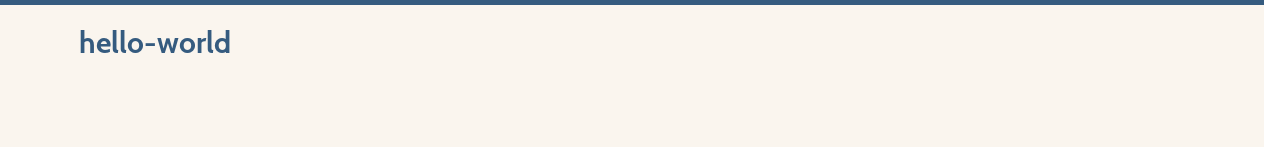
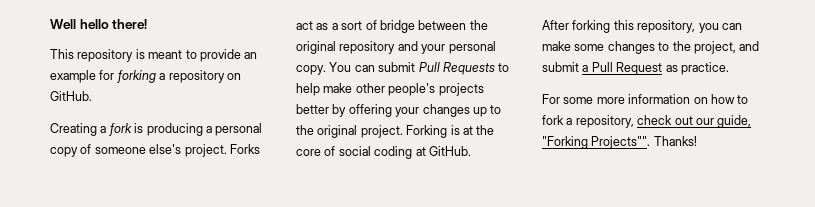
[79,30,231,53] hello-world -> [50,19,148,29] [50,49,258,62] [50,70,241,83] [50,91,92,101] [50,123,263,136] [50,144,260,157] [296,20,488,33] [296,41,496,54] [296,62,510,75] [296,83,484,96] [296,104,502,117] [296,125,495,138] [296,146,471,159] [542,20,742,33] [542,41,760,54] [542,62,729,75] [542,94,749,104] [542,115,752,128] [542,136,697,149] Well hello there! // This repository is meant to provide an example for forking a repository on GitHub. // Creating a fork is producing a personal copy of someone else's project. Forks act as a sort of bridge between the original repository and your personal copy. You can submit Pull Requests to help make other people's projects better by offering your changes up to the original project. Forking is at the core of social coding at GitHub. // After forking this repository, you can make some changes to the project, and submit a Pull Request as practice. // For some more information on how to fork a repository, check out our guide, "Forking Projects"". Thanks!

